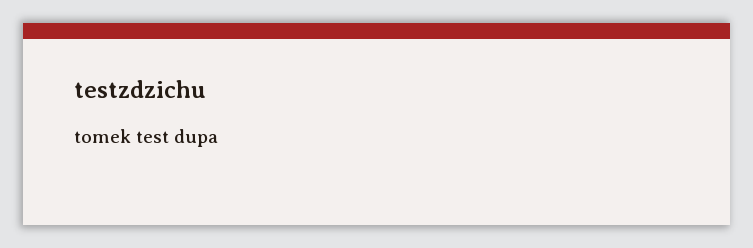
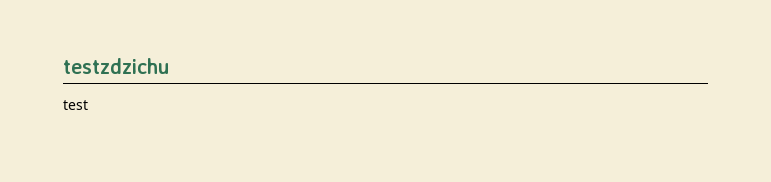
[74,129,219,147] tomek test dupa -> [63,100,88,110] test

